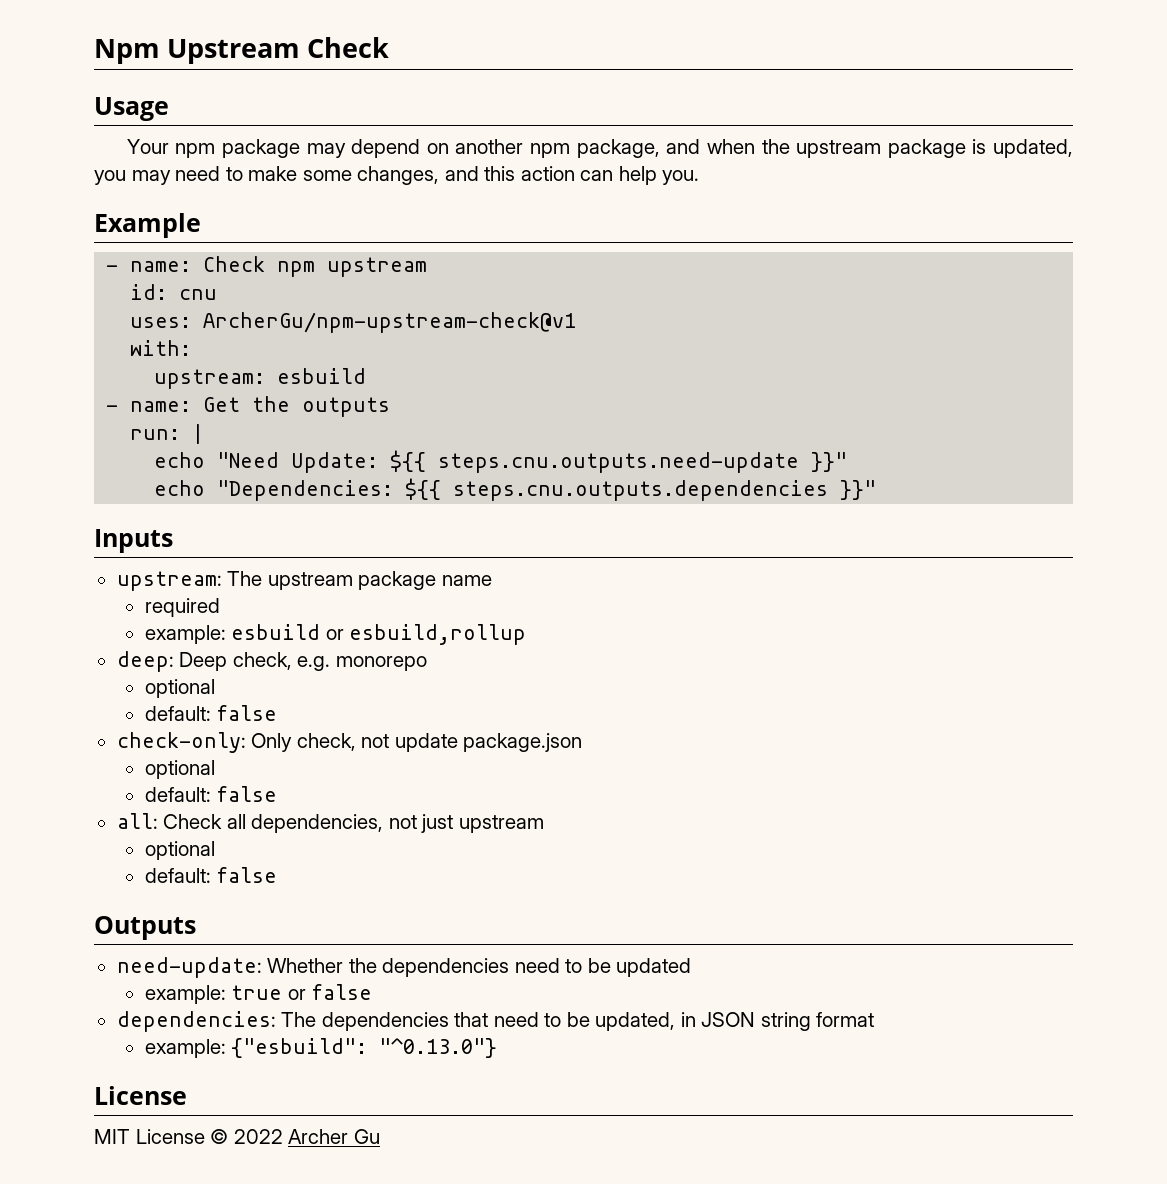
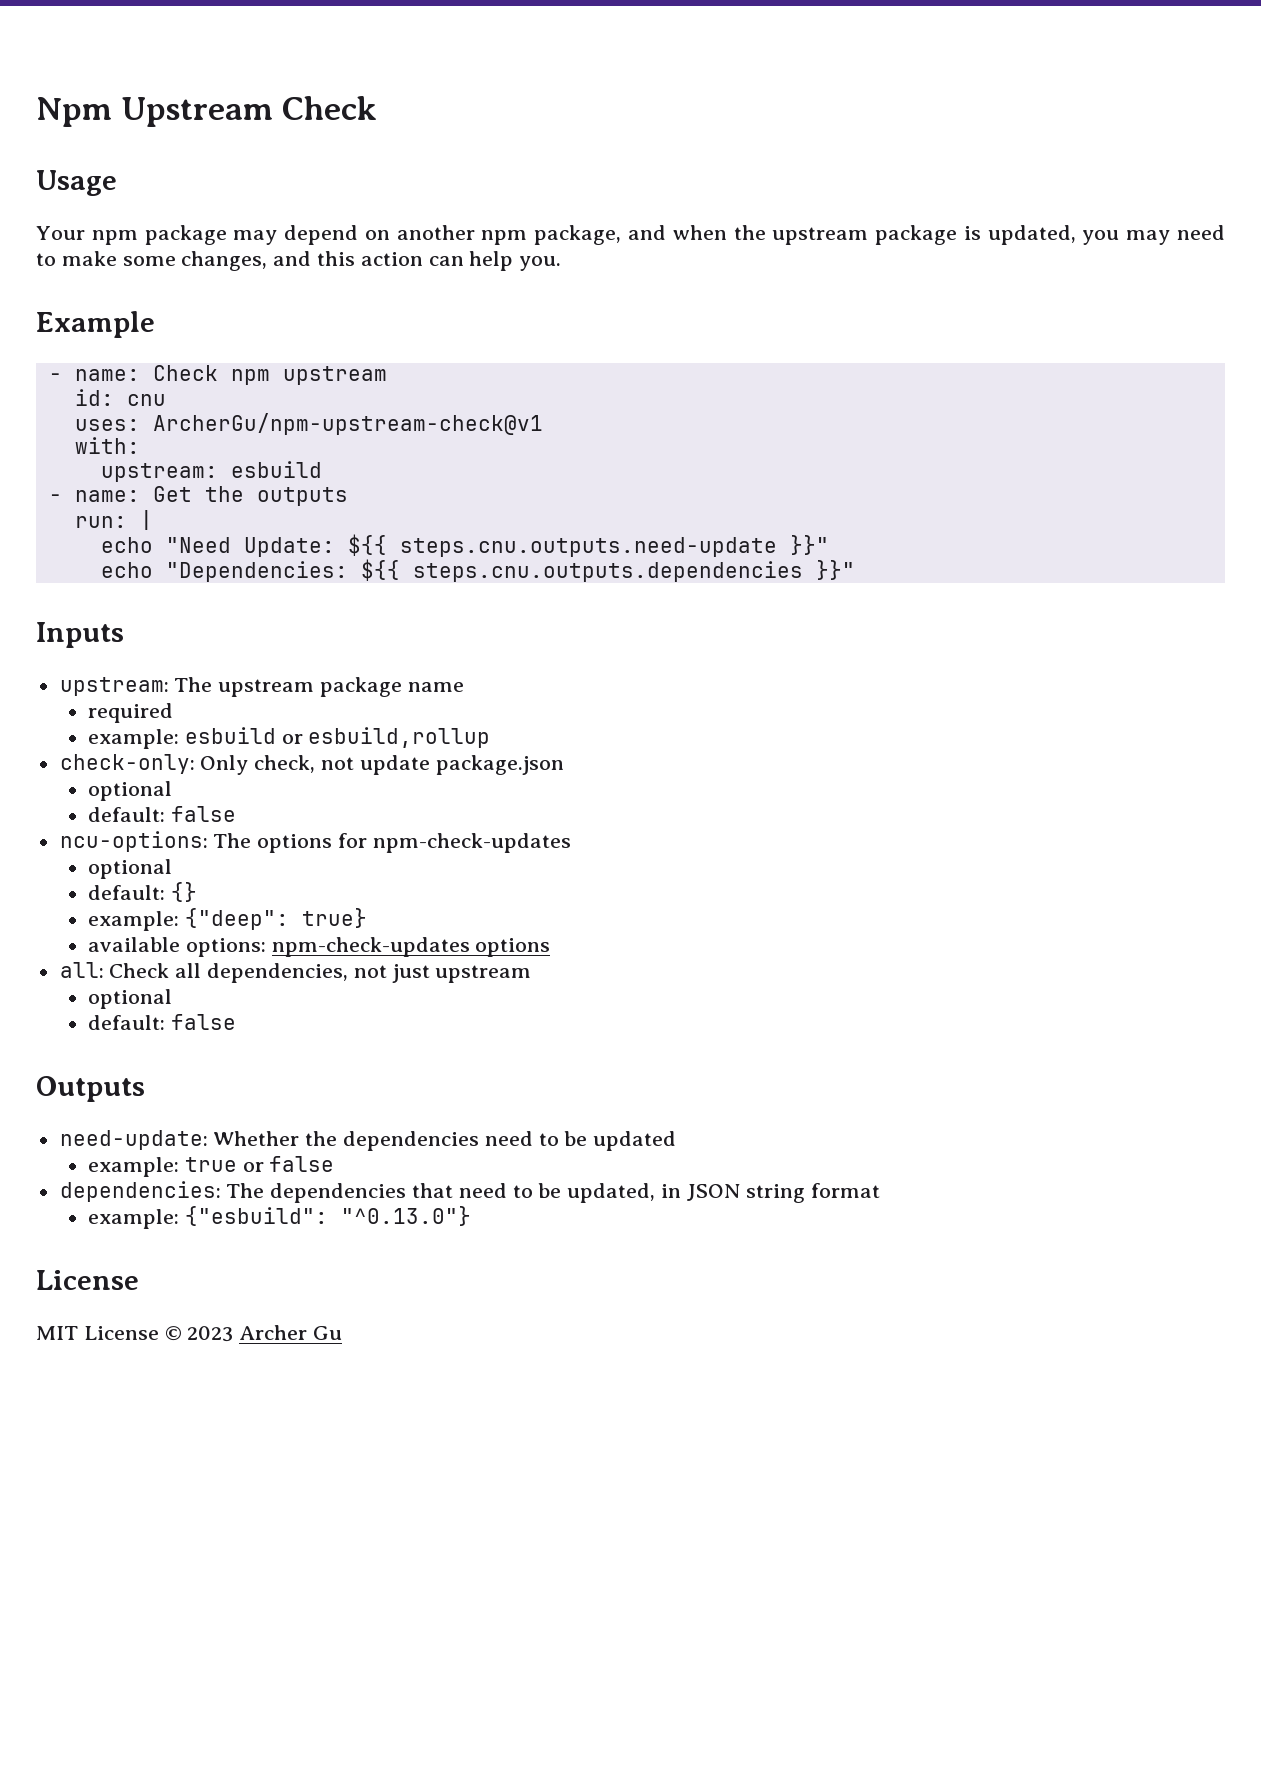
[116,651,427,672] [144,679,215,698] [144,705,278,721] // deep: Deep check, e.g. monorepo // optional // default: false -> (491, 737) none
(278, 794) none -> [59,831,571,853] [88,859,173,879] [88,882,197,902] [88,908,367,931] [88,937,551,957] // ncu-options: The options for npm-check-updates // optional // default: {} // example: {"deep": true} // available options: npm-check-updates options
[233,1129,283,1144] 2022 -> [187,1326,234,1342] 2023

